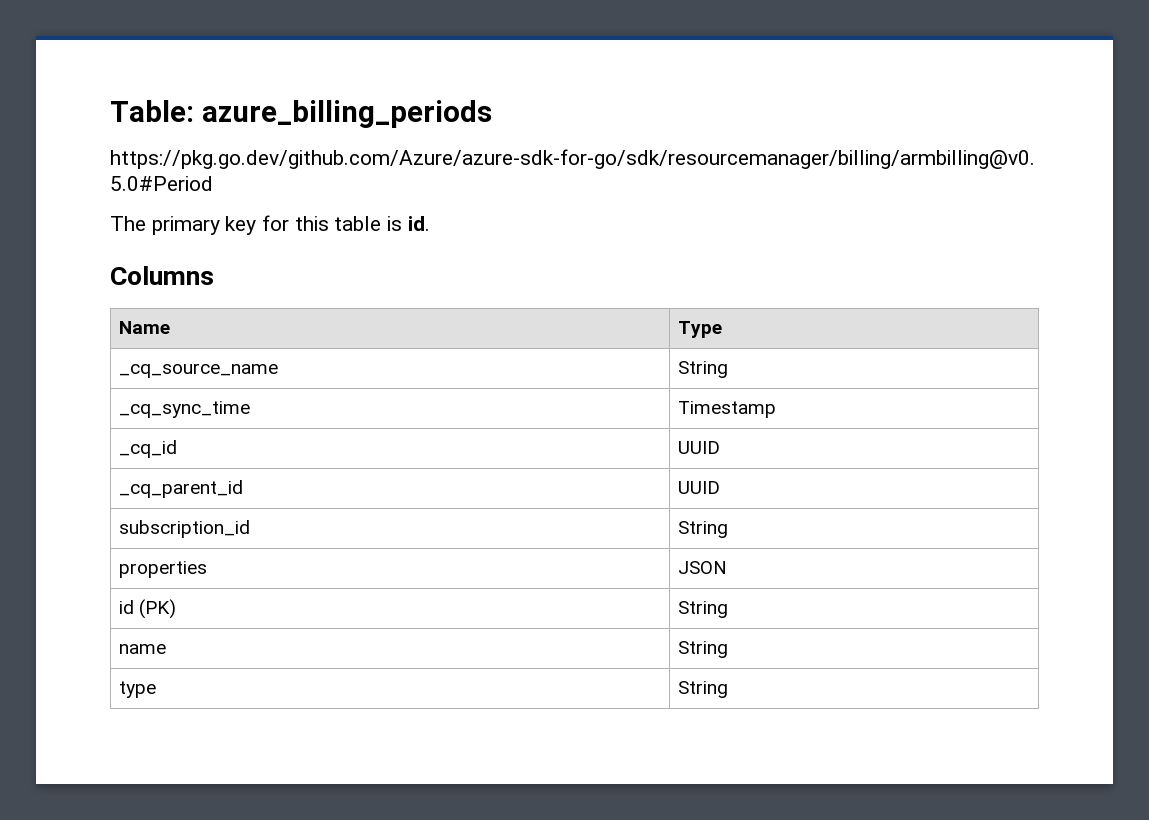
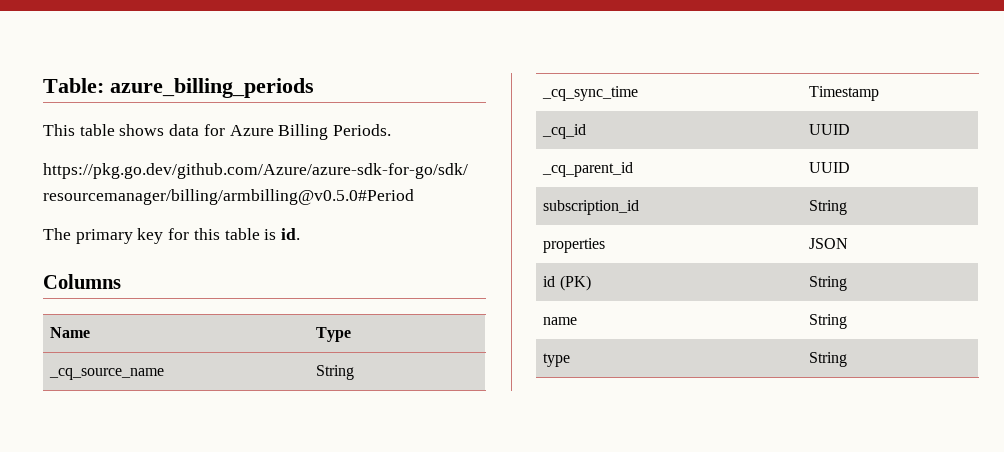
(492, 114) none -> [43,124,392,140] // This table shows data for Azure Billing Periods.

